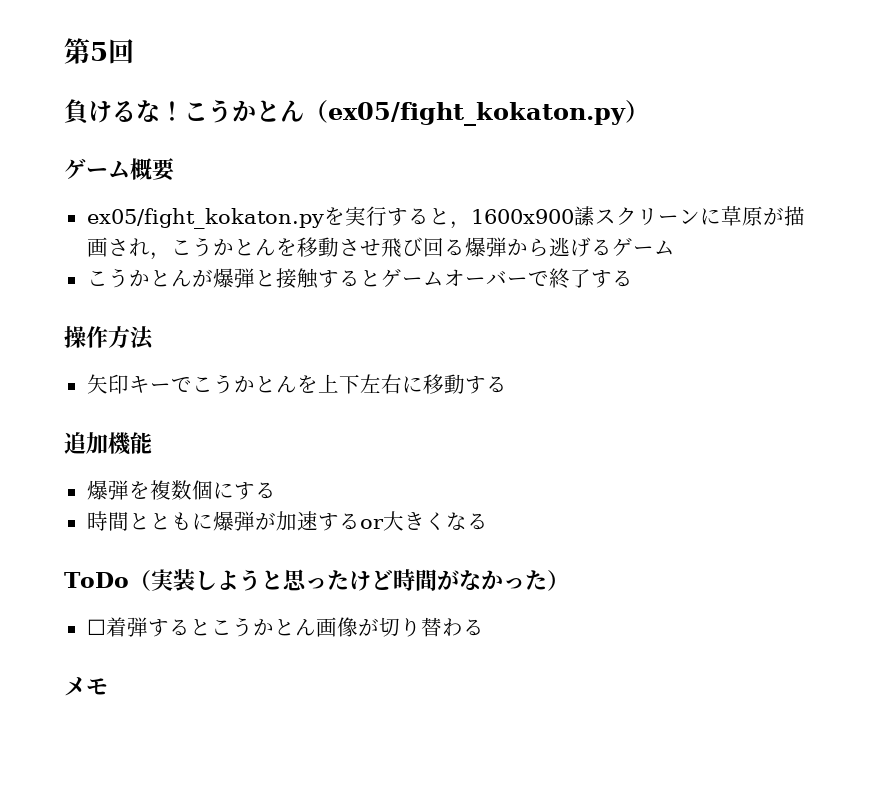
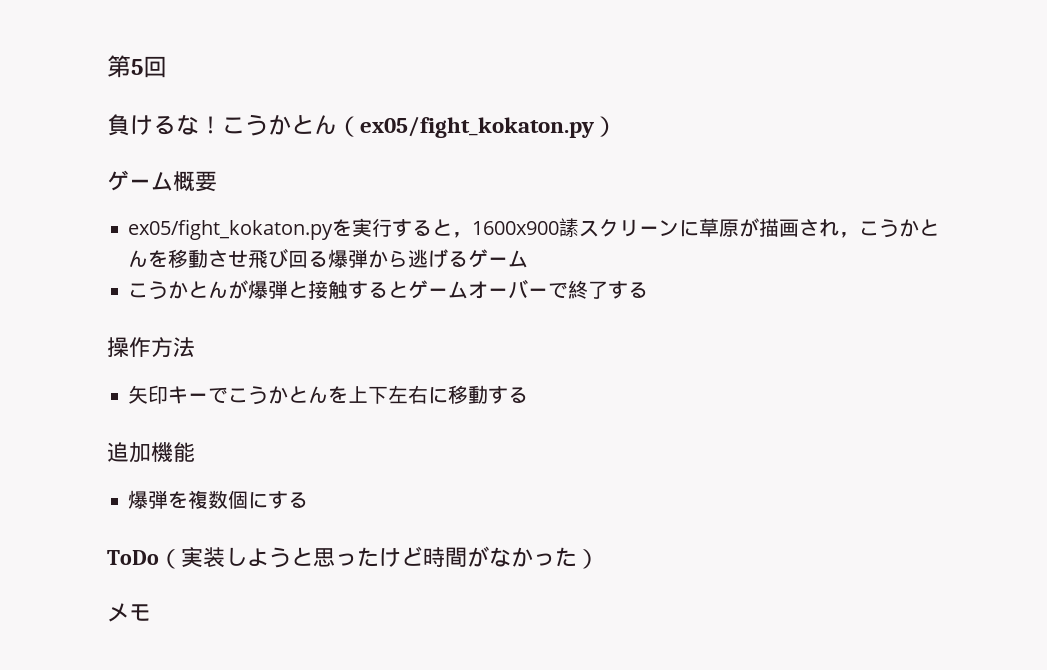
[86,511,488,531] // 時間とともに爆弾が加速するor大きくなる -> (309, 500) none
[86,617,484,637] // ☐着弾するとこうかとん画像が切り替わる -> (599, 559) none

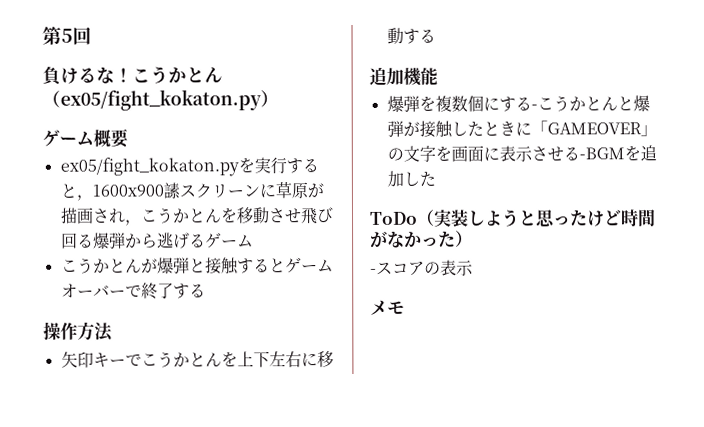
(309, 500) none -> [530,95,650,112] [386,120,657,138] [386,145,657,162] [386,170,436,187] -こうかとんと爆弾が接触したときに「GAMEOVER」の文字を画面に表示させる-BGMを追加した
(599, 559) none -> [370,259,474,276] // -スコアの表示

